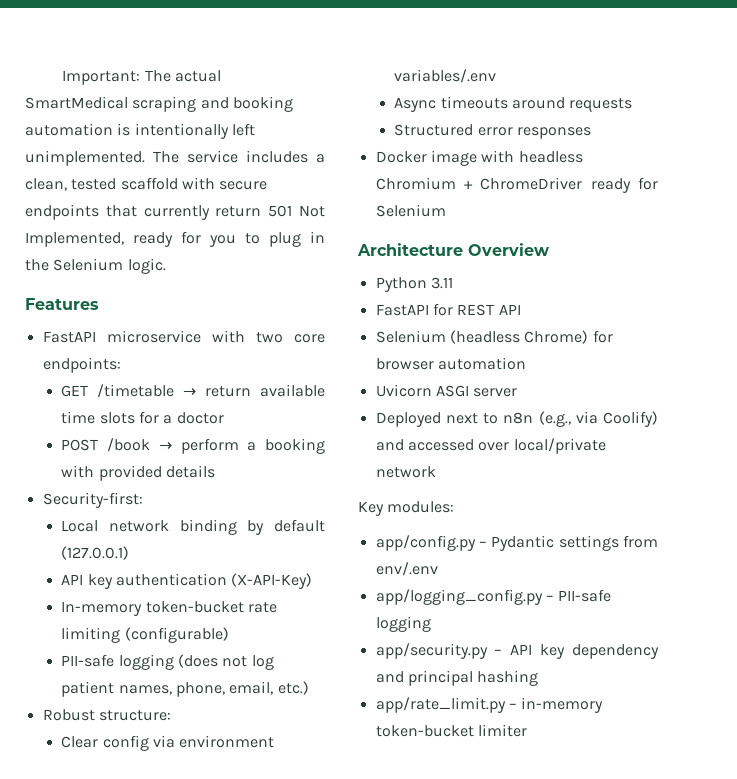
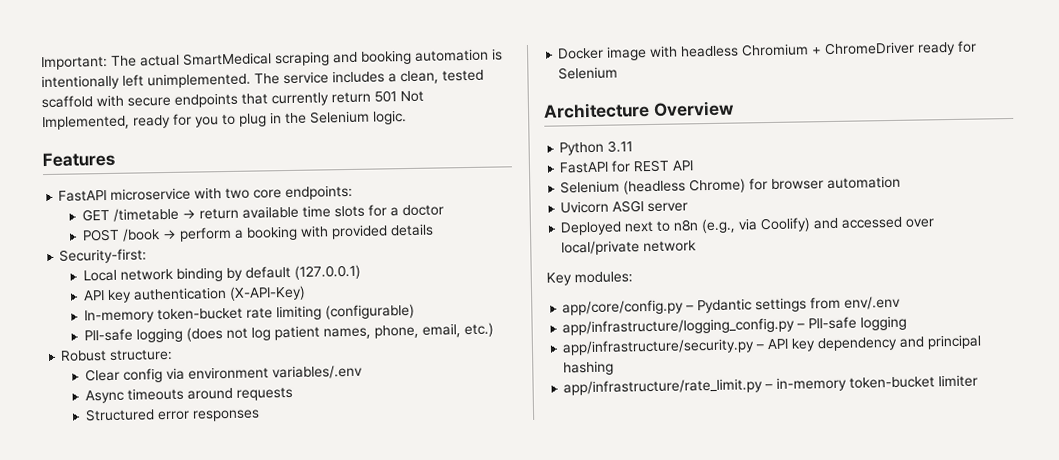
[375,535,476,551] app/config.py -> [562,299,685,316] app/core/config.py
[375,589,543,605] app/logging_config.py -> [562,317,796,336] app/infrastructure/logging_config.py
[375,643,488,659] app/security.py -> [562,338,756,356] app/infrastructure/security.py
[375,697,506,713] app/rate_limit.py -> [563,378,764,396] app/infrastructure/rate_limit.py

